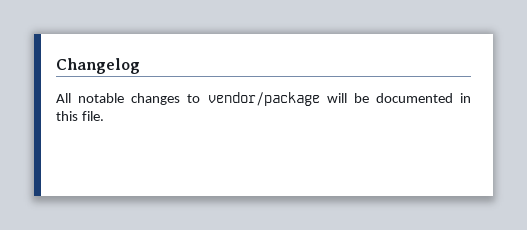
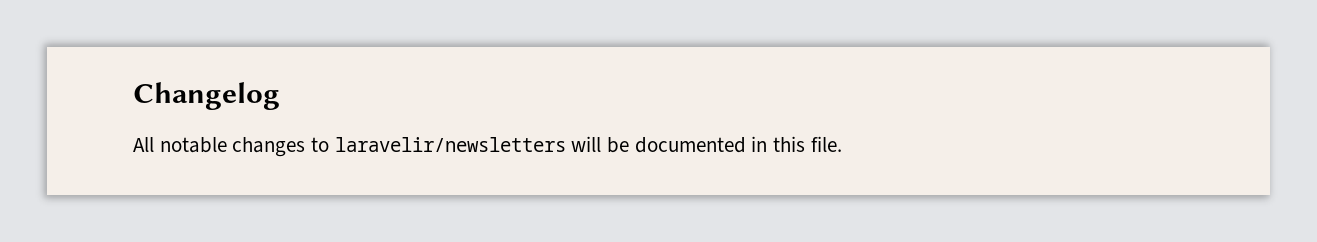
[207,92,320,106] vendor/package -> [334,137,566,152] laravelir/newsletters

